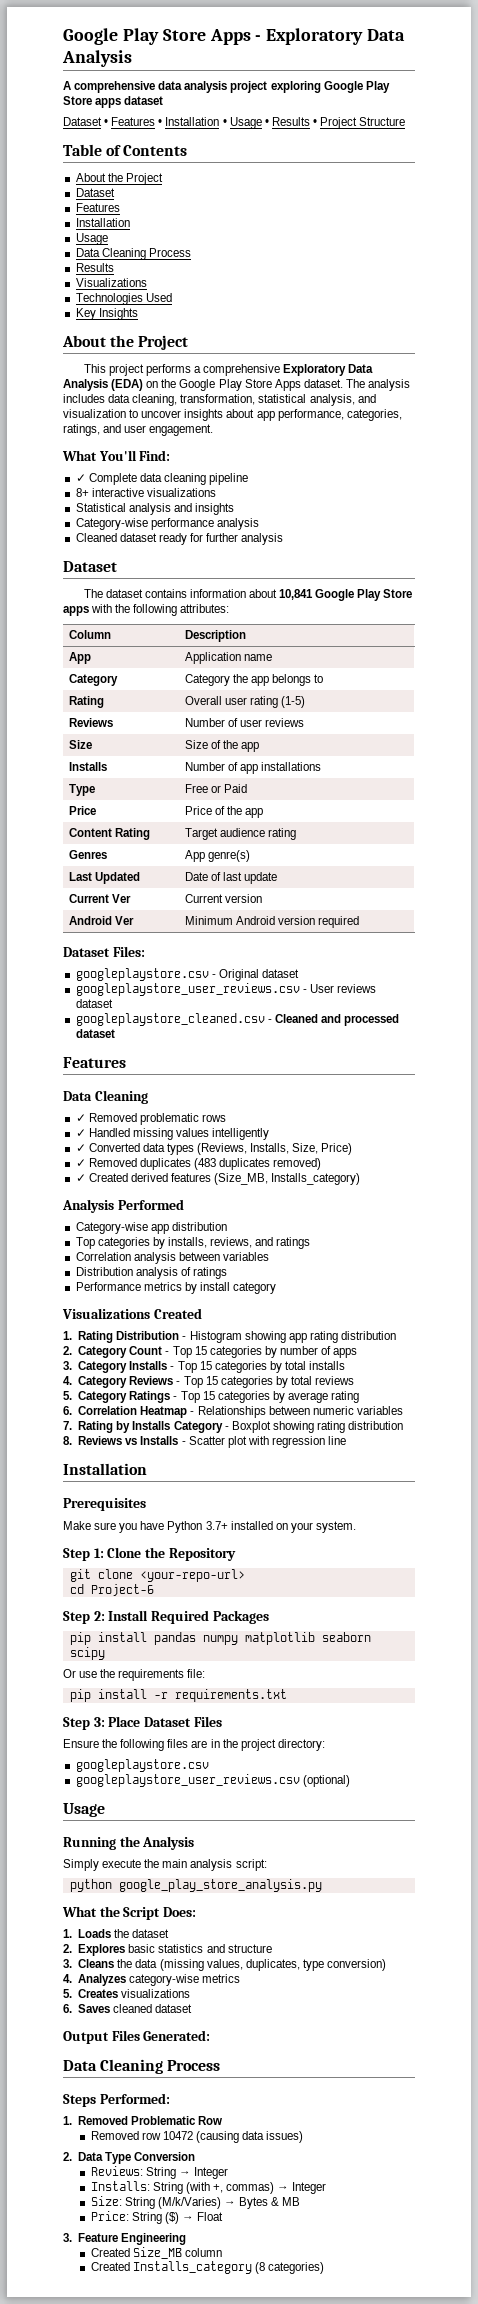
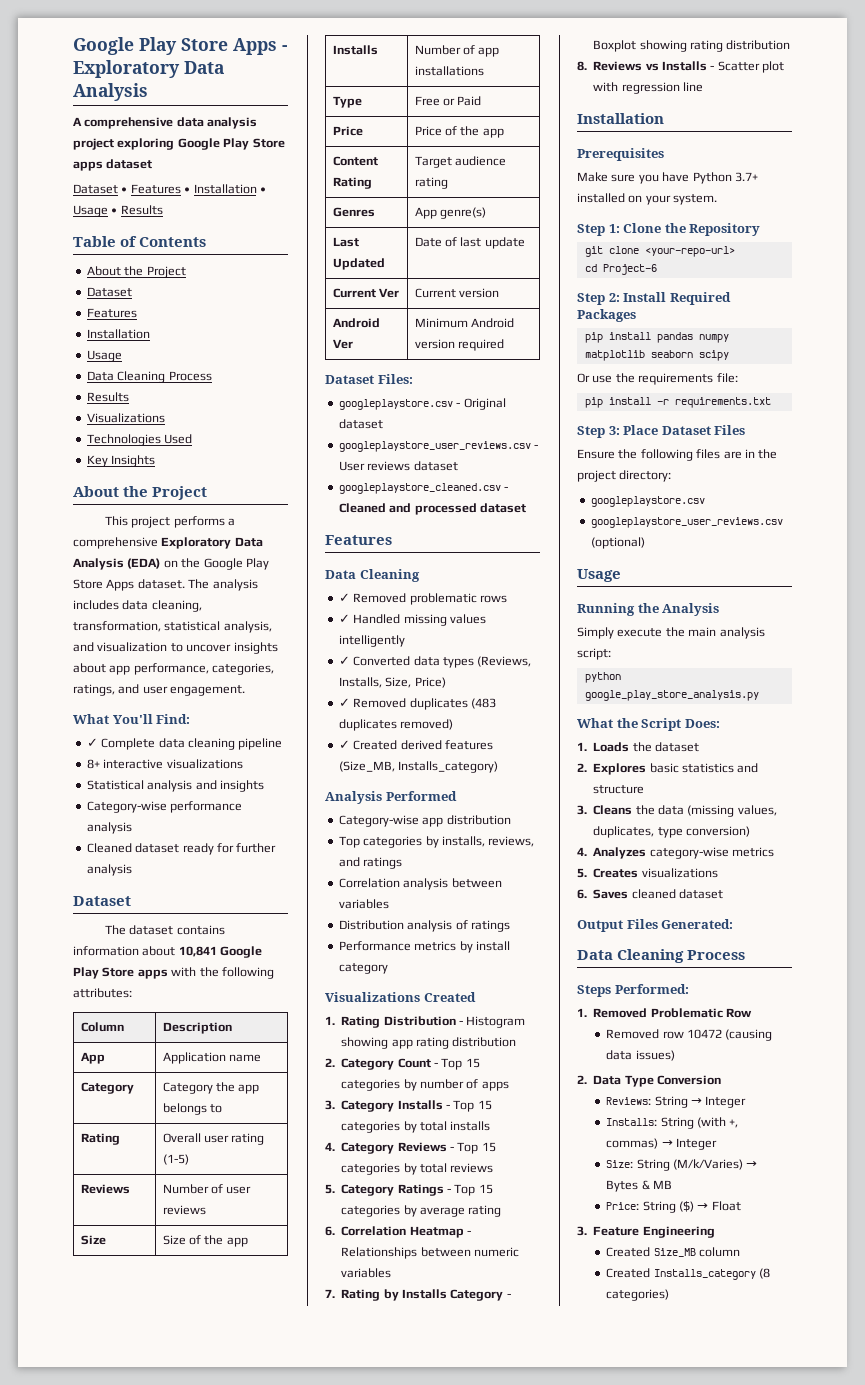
[312,117,406,129] • Project Structure -> (163, 210) none

